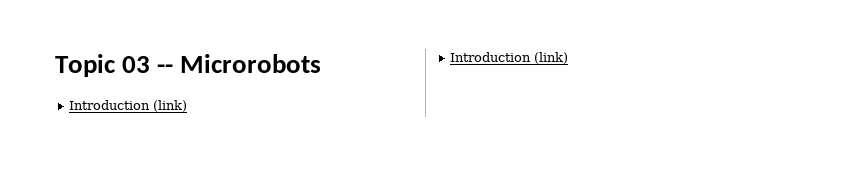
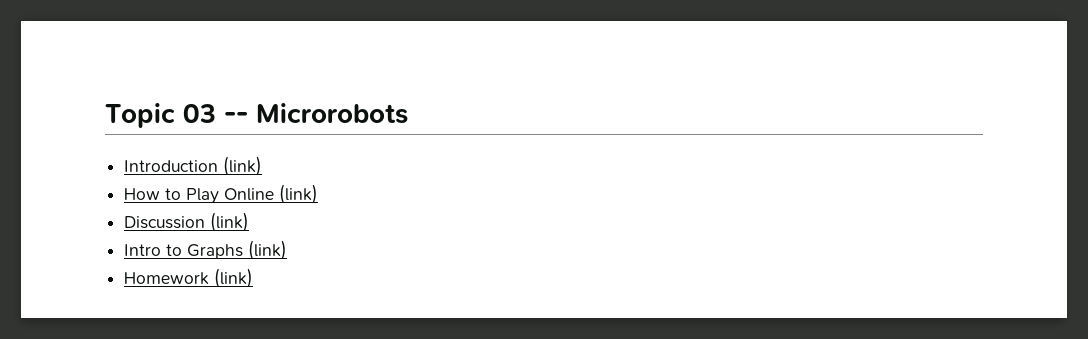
[450,52,532,62] Introduction -> [124,184,319,204] [124,212,250,232] [124,240,288,260] [124,272,210,285] How to Play Online (link) // Discussion (link) // Intro to Graphs (link) // Homework

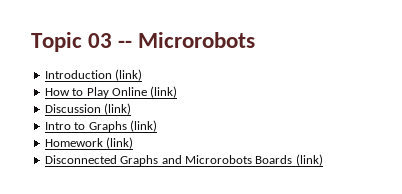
(254, 278) none -> [44,154,323,166] // Disconnected Graphs and Microrobots Boards (link)

